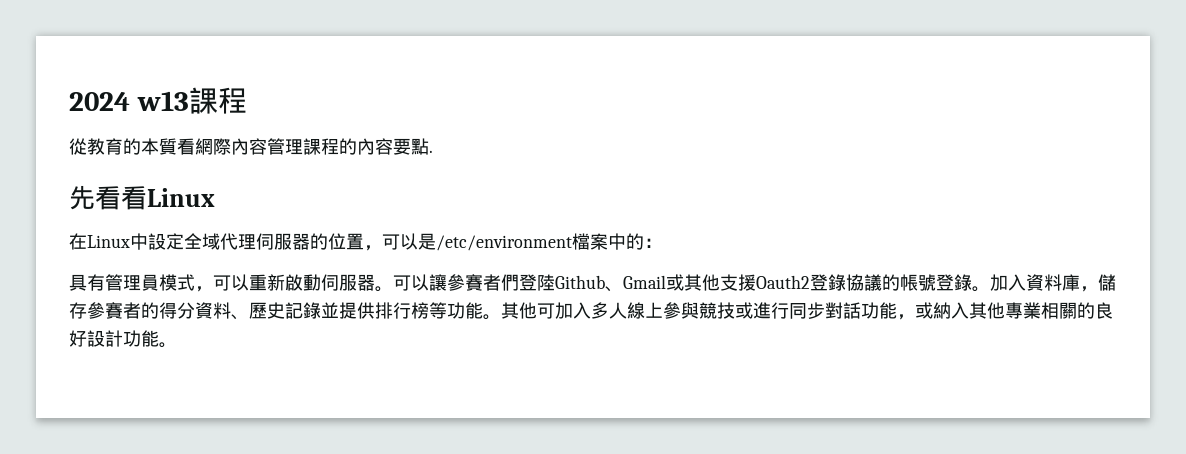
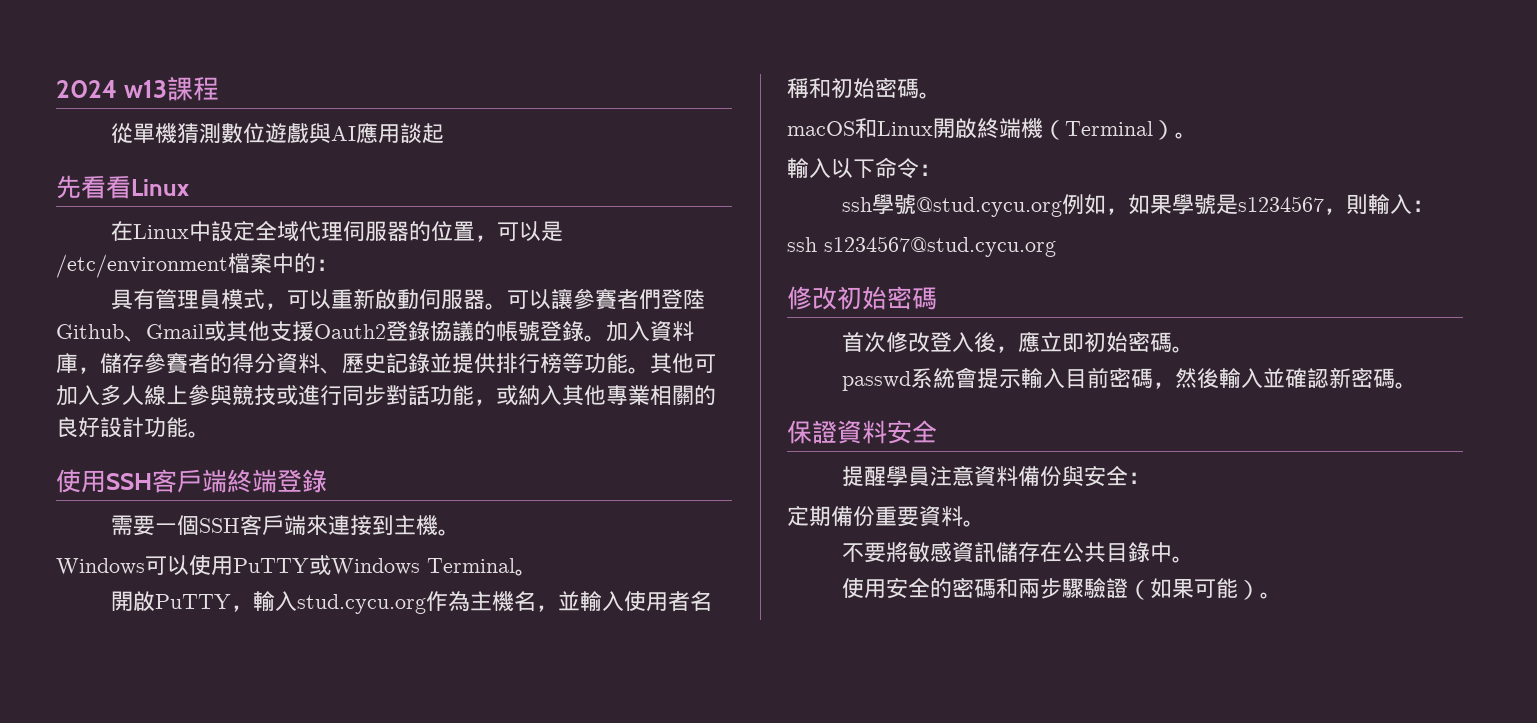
[87,138,433,155] 教育的本質看網際內容管理課程的內容要點. -> [132,123,444,144] 單機猜測數位遊戲與AI應用談起
(177, 345) none -> [56,469,327,493] [110,515,460,536] [56,555,537,576] [110,591,712,614] [787,78,941,99] [787,118,1197,140] [787,157,941,179] [841,194,1434,217] [787,236,1056,257] [787,286,937,310] [841,332,1194,353] [841,367,1417,391] [787,420,937,444] [841,465,1150,487] [787,506,985,527] [841,541,1194,563] [841,578,1282,600] // 使用SSH客戶端終端登錄 // 需要一個SSH客戶端來連接到主機。 // Windows可以使用PuTTY或Windows Terminal。 // 開啟PuTTY，輸入stud.cycu.org作為主機名，並輸入使用者名稱和初始密碼。 // macOS和Linux開啟終端機（Terminal）。 // 輸入以下命令： // ssh學號@stud.cycu.org例如，如果學號是s1234567，則輸入： // ssh s1234567@stud.cycu.org // 修改初始密碼 // 首次修改登入後，應立即初始密碼。 // passwd系統會提示輸入目前密碼，然後輸入並確認新密碼。 // 保證資料安全 // 提醒學員注意資料備份與安全： // 定期備份重要資料。 // 不要將敏感資訊儲存在公共目錄中。 // 使用安全的密碼和兩步驟驗證（如果可能）。

